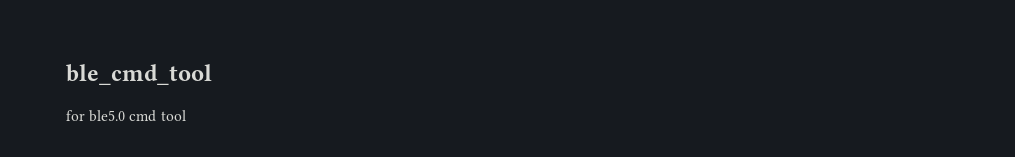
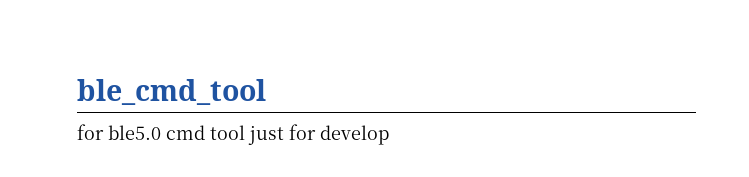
(186, 115) none -> [248,124,389,145] just for develop

